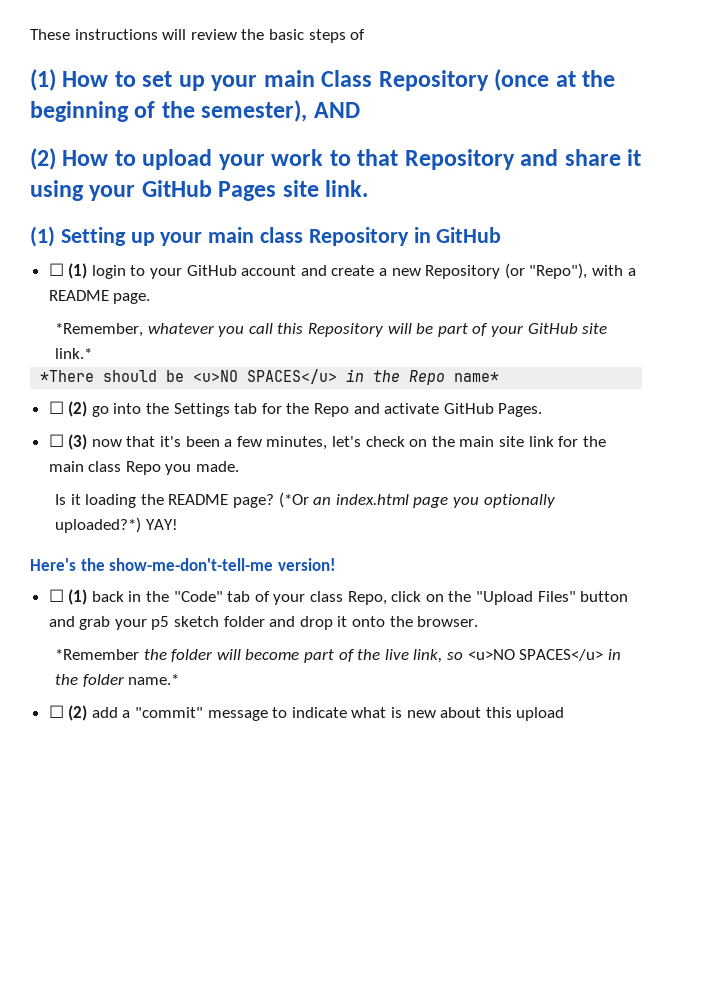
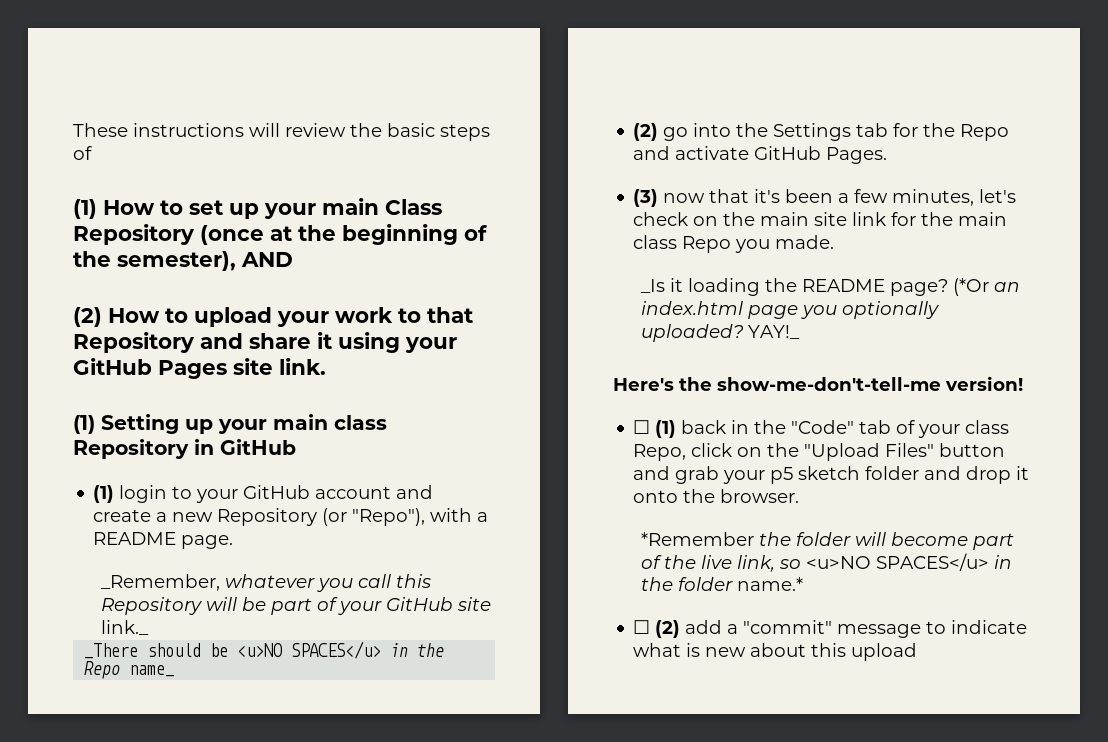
[48,263,64,276] ☐ -> (296, 447) none
[55,323,144,337] *Remember, -> [100,574,220,591] _Remember,
[55,348,93,359] [40,370,95,382] link.* // *There -> [100,620,149,635] [84,643,139,659] link._ // _There
[454,372,500,382] [48,401,64,414] name* // ☐ -> [129,665,175,677] name_ //
[48,434,64,447] ☐ -> (888, 155) none
[55,494,67,505] Is -> [640,279,665,293] _Is
[55,517,178,533] uploaded?*) YAY! -> [640,324,800,342] uploaded? YAY!_

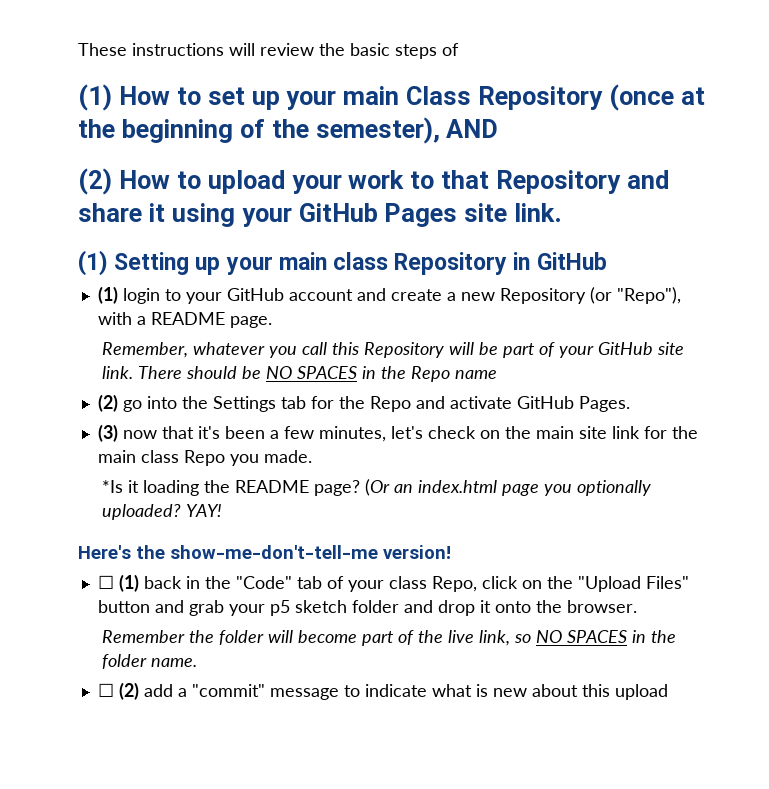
[100,574,220,591] _Remember, -> [102,342,189,358] Remember,
[100,620,149,635] [84,641,382,659] link._ // _There should be <u>NO SPACES</u> -> [102,366,358,379] link. There should be NO SPACES
[129,665,175,677] name_ -> [455,370,498,379] name
[640,279,665,293] _Is -> [102,480,124,493] *Is
[952,278,989,296] (*Or -> [365,479,391,496] (Or
[747,325,800,339] YAY!_ -> [186,504,223,517] YAY!
[640,532,754,546] *Remember -> [102,630,186,643] Remember
[805,553,989,571] <u>NO SPACES</u> -> [536,630,628,643] NO SPACES
[736,577,803,591] name.* -> [151,658,198,667] name.

